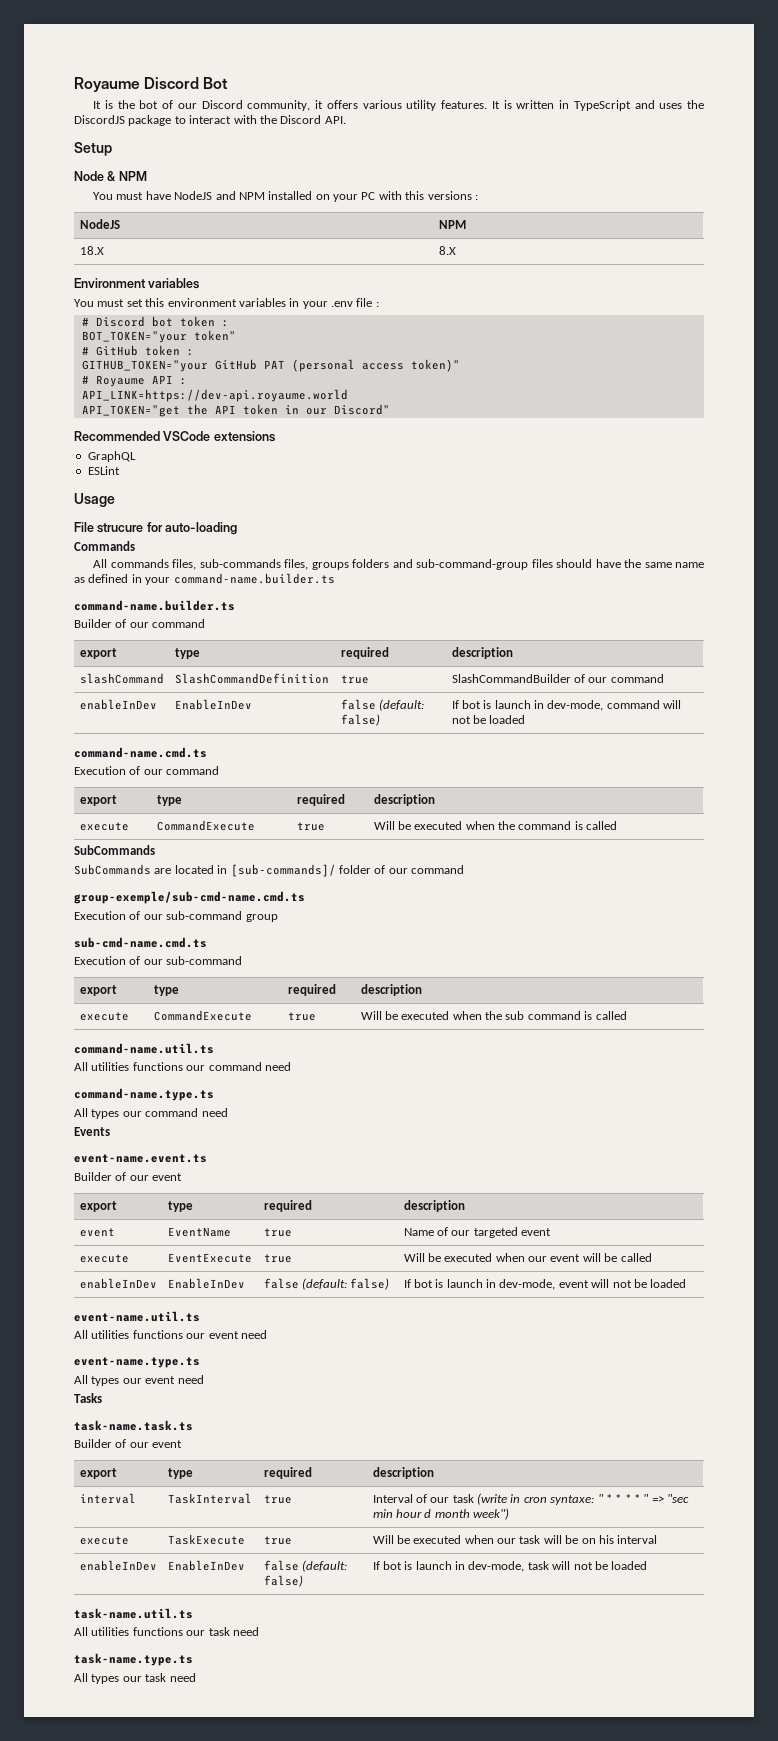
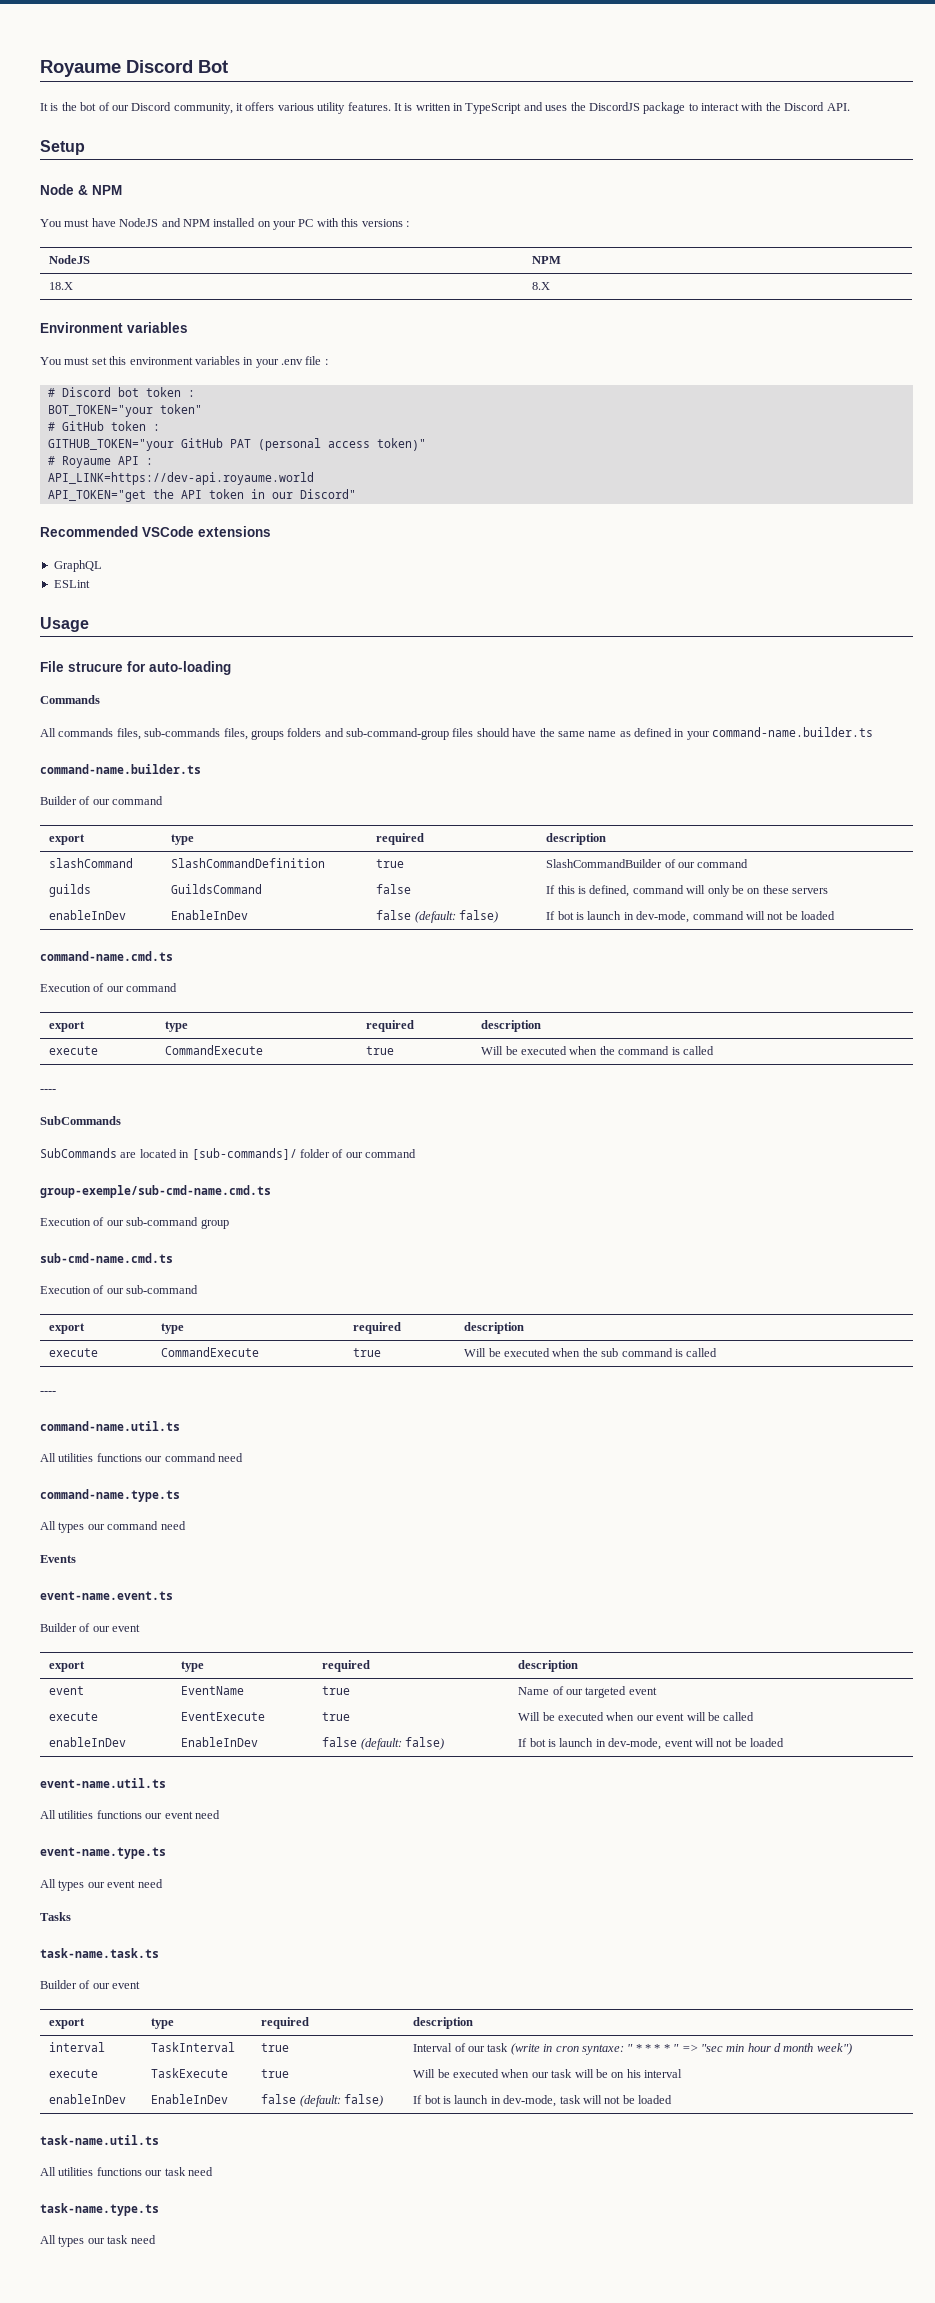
(664, 678) none -> [49,884,92,897] [171,884,263,894] [376,884,412,894] [546,885,829,897] // guilds | GuildsCommand | false | If this is defined, command will only be on these servers
(618, 825) none -> [40,1089,56,1092] // ----
(627, 1015) none -> [40,1391,56,1394] // ----

